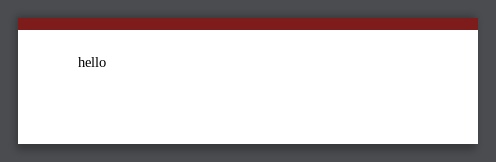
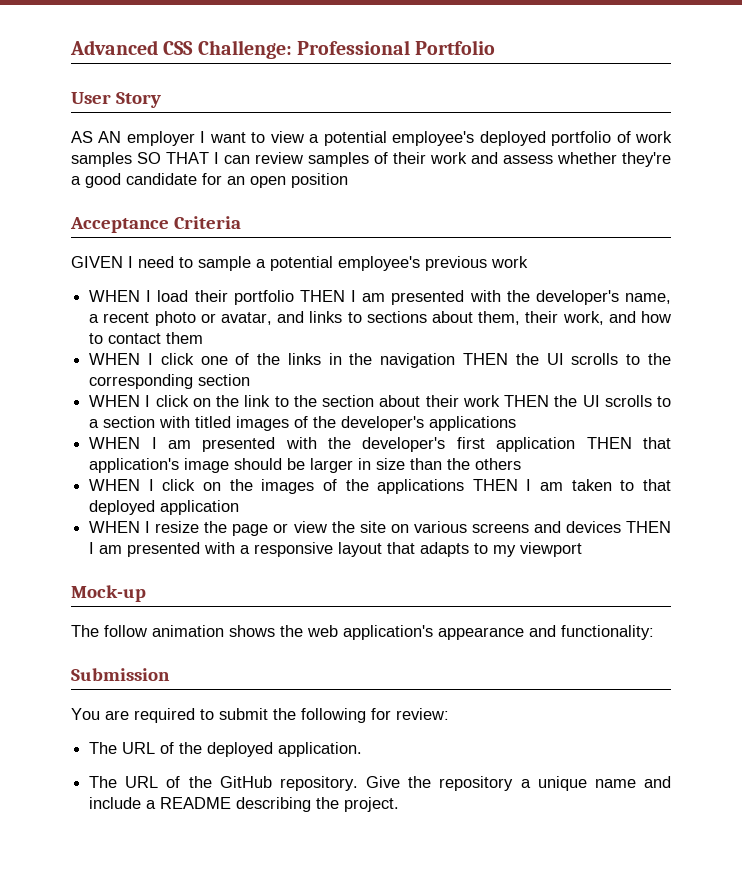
[78,57,106,67] hello -> [70,40,496,59] [71,92,161,108] [71,131,672,146] [71,152,671,167] [71,173,348,188] [70,216,241,233] [71,256,528,271] [89,290,672,305] [89,311,671,326] [89,332,204,344] [89,353,671,368] [89,374,251,389] [89,395,672,407] [89,416,517,431] [89,437,671,452] [89,458,522,473] [89,479,672,494] [89,500,240,515] [89,521,672,536] [89,542,583,557] [71,585,146,602] [71,625,654,640] [71,668,170,681] [71,708,449,723] [89,742,363,757] [89,776,672,791] [89,797,400,812] Advanced CSS Challenge: Professional Portfolio // User Story // AS AN employer I want to view a potential employee's deployed portfolio of work samples SO THAT I can review samples of their work and assess whether they're a good candidate for an open position // Acceptance Criteria // GIVEN I need to sample a potential employee's previous work // WHEN I load their portfolio THEN I am presented with the developer's name, a recent photo or avatar, and links to sections about them, their work, and how to contact them // WHEN I click one of the links in the navigation THEN the UI scrolls to the corresponding section // WHEN I click on the link to the section about their work THEN the UI scrolls to a section with titled images of the developer's applications // WHEN I am presented with the developer's first application THEN that application's image should be larger in size than the others // WHEN I click on the images of the applications THEN I am taken to that deployed application // WHEN I resize the page or view the site on various screens and devices THEN I am presented with a responsive layout that adapts to my viewport // Mock-up // The follow animation shows the web application's appearance and functionality: // Submission // You are required to submit the following for review: // The URL of the deployed application. // The URL of the GitHub repository. Give the repository a unique name and include a README describing the project.

